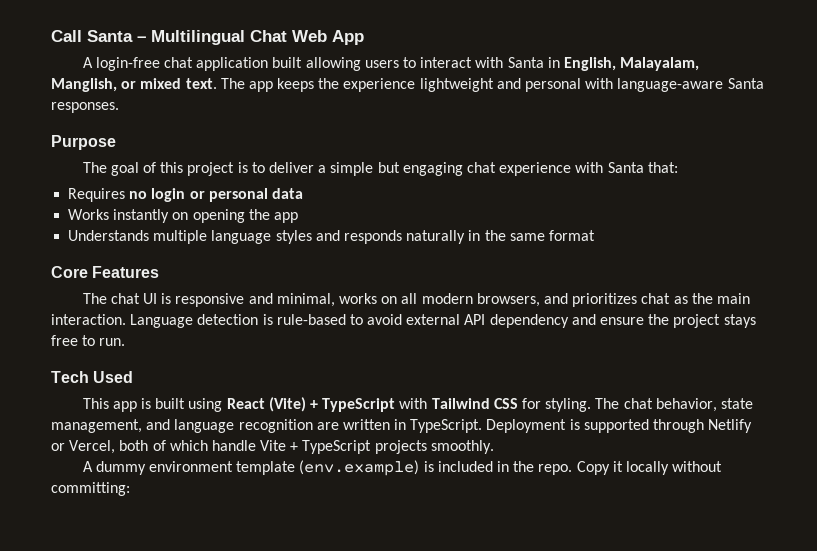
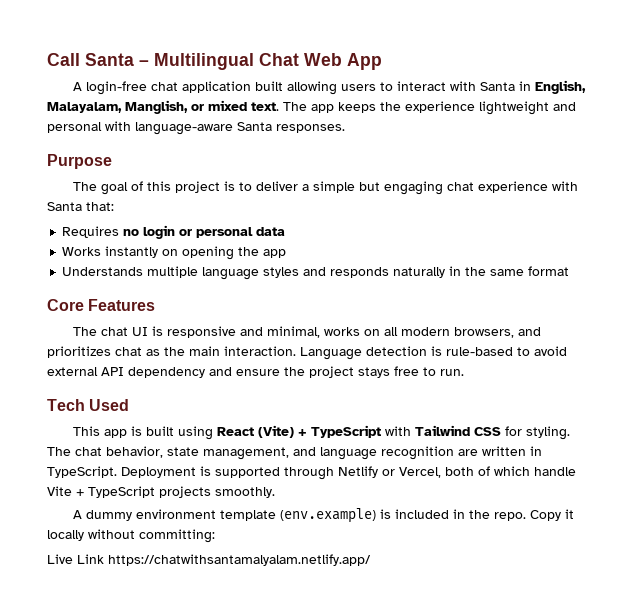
(130, 489) none -> [47,554,371,566] // Live Link https://chatwithsantamalyalam.netlify.app/

